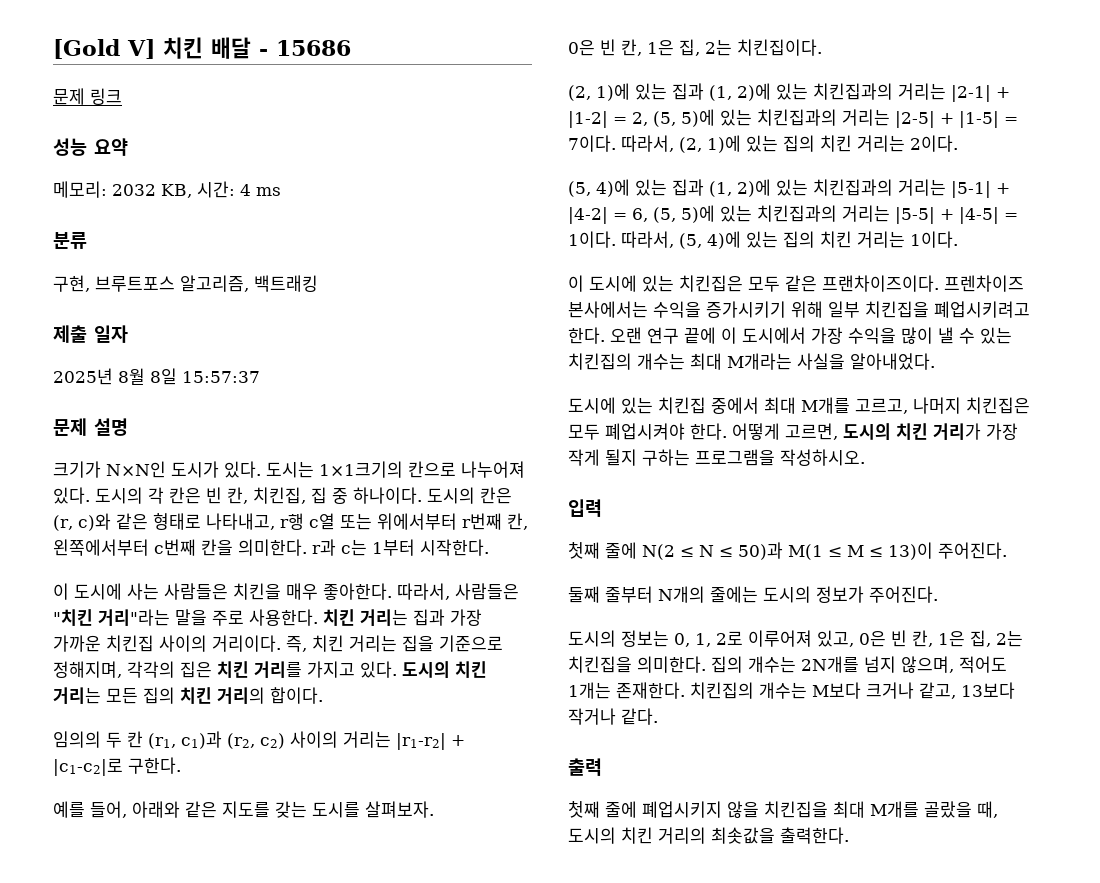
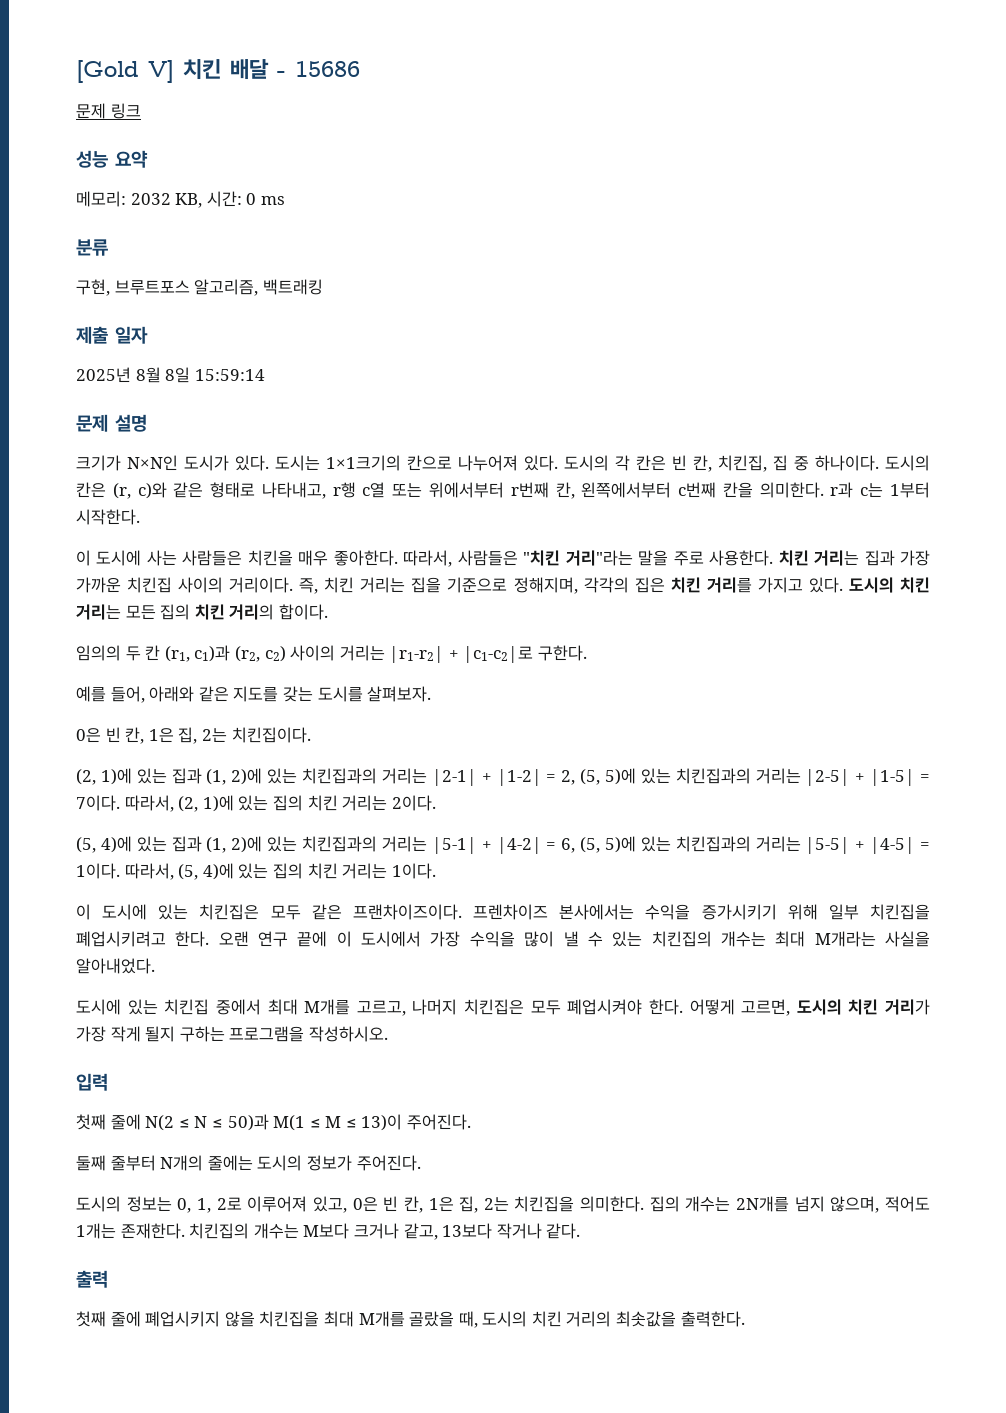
[240,184,251,196] 4 -> [246,193,257,205] 0
[182,371,260,383] 15:57:37 -> [194,369,265,381] 15:59:14

